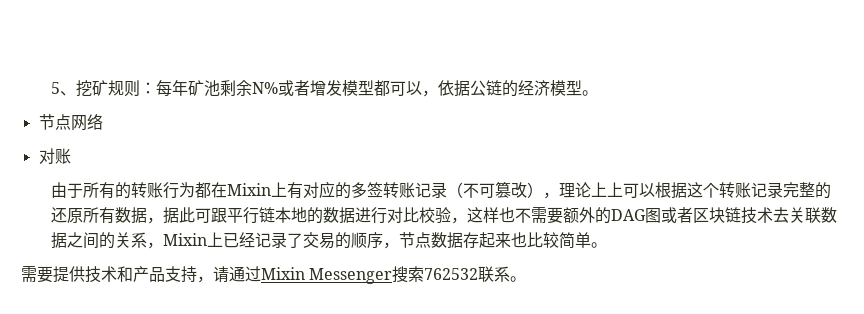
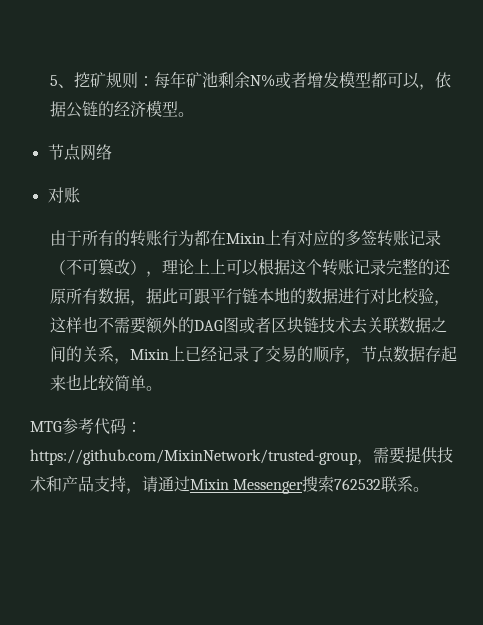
(607, 245) none -> [30,418,142,435] [30,449,373,465] MTG参考代码：https://github.com/MixinNetwork/trusted-group，

